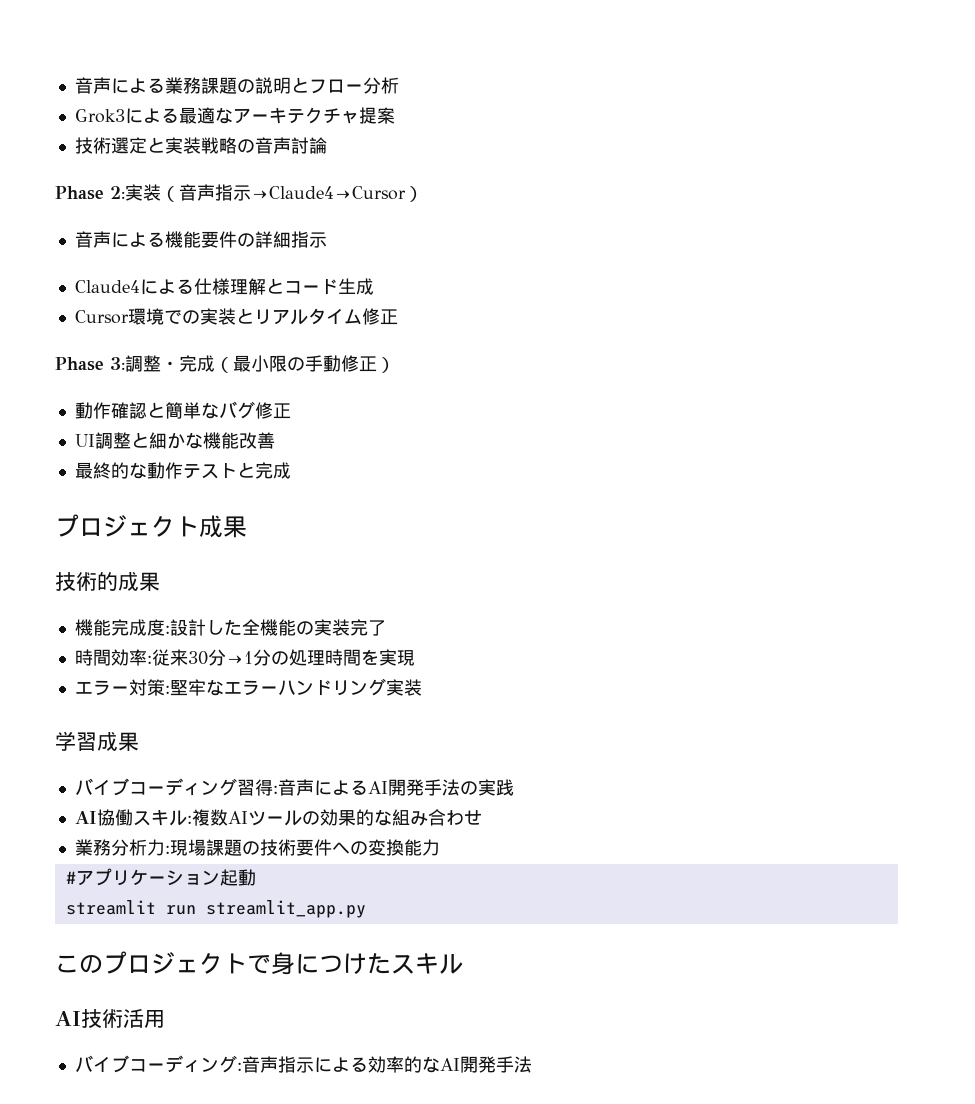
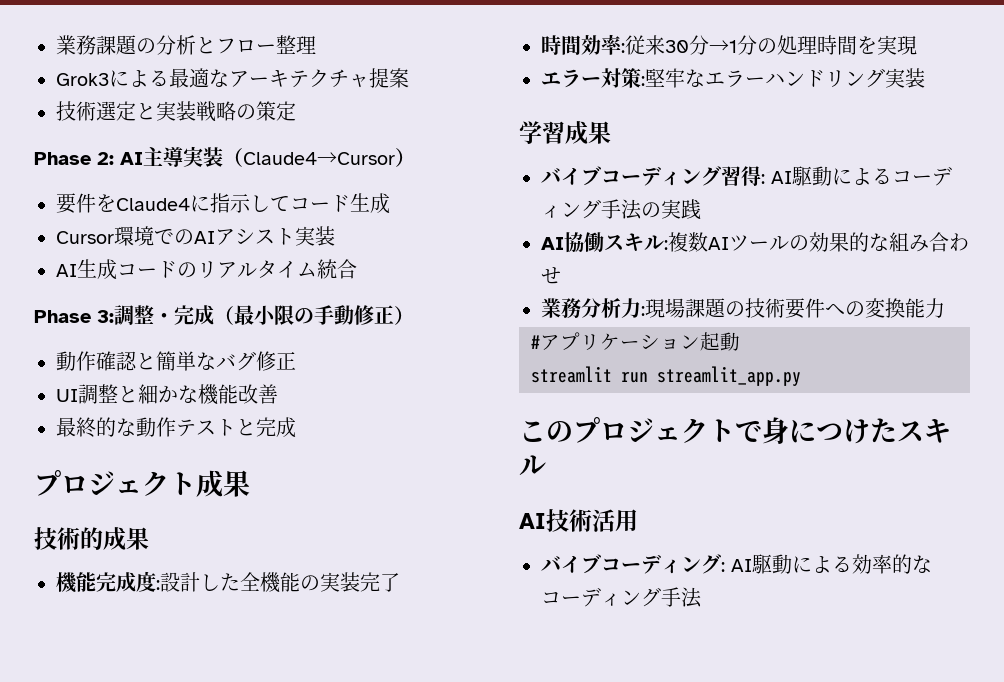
[74,77,165,94] 音声による -> (56, 45) none
[254,77,291,94] 説明 -> [156,35,196,55] 分析
[362,77,399,94] 分析 -> [276,35,316,54] 整理
[254,137,327,154] 音声討論 -> [256,101,296,121] 策定
[125,184,423,202] [74,231,327,248] [74,278,284,295] 実装（音声指示→Claude4→Cursor） // 音声による機能要件の詳細指示 // Claude4による仕様理解と -> [120,146,415,167] [56,193,290,214] AI主導実装（Claude4→Cursor） // 要件をClaude4に指示して
[199,308,254,325] 実装と -> [194,226,335,246] [56,259,197,280] AIアシスト実装 // AI生成コードの
[361,308,398,325] 修正 -> [317,259,357,279] 統合
[277,779,424,796] 音声によるAI開発 -> [771,166,952,186] [541,199,601,219] AI駆動によるコーディング
[241,1056,314,1073] 音声指示 -> [731,554,792,574] AI駆動
[439,1056,496,1073] AI開発 -> [541,587,661,607] コーディング

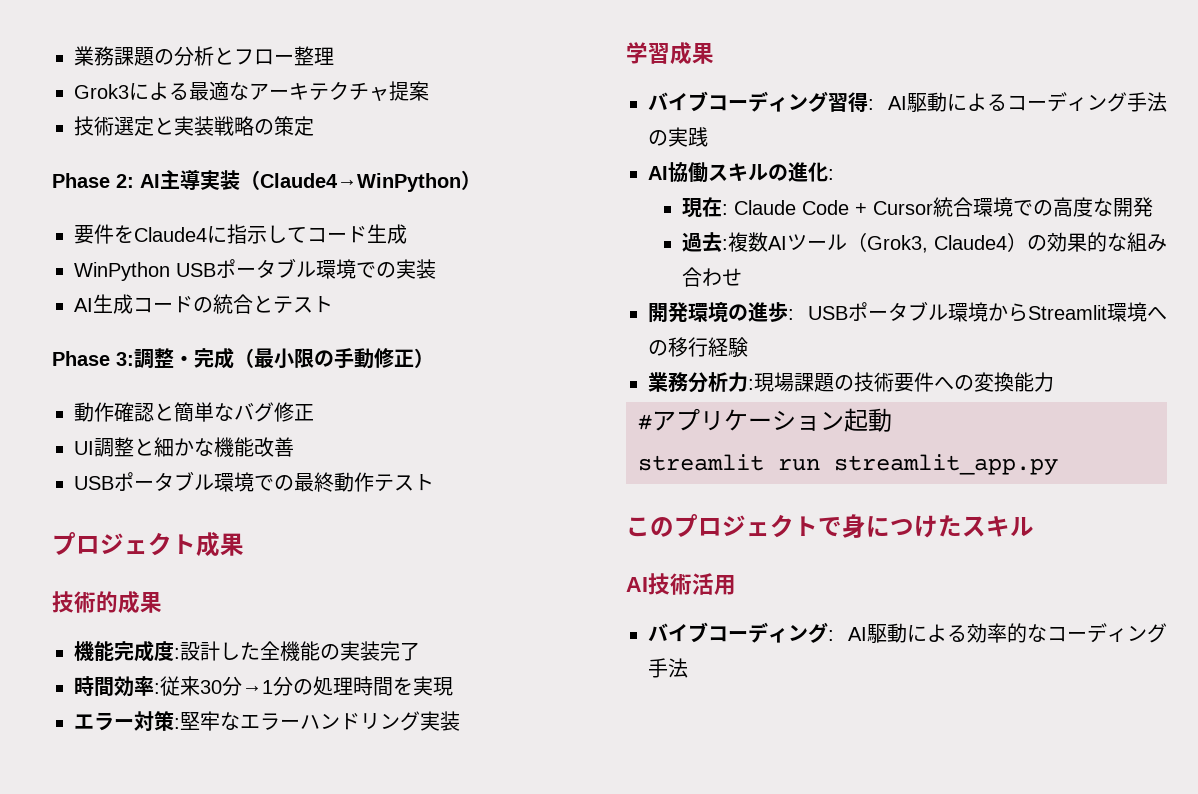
[243,152,395,165] Claude4→Cursor -> [260,173,461,192] Claude4→WinPython
[56,226,295,246] Cursor環境でのAIアシスト -> [74,258,396,281] WinPython USBポータブル環境での
[197,259,357,279] リアルタイム統合 -> [213,294,333,314] 統合とテスト
[56,417,136,438] 最終的な -> [74,471,334,492] USBポータブル環境での最終
[236,417,296,438] と完成 -> (434, 482) none
(664, 242) none -> [768,162,834,182] [681,197,1153,218] [681,232,722,253] の進化: // 現在: Claude Code + Cursor統合環境での高度な開発 // 過去
(789, 243) none -> [846,232,1027,253] （Grok3, Claude4）
(561, 275) none -> [648,301,1167,323] [648,337,748,358] // 開発環境の進歩: USBポータブル環境からStreamlit環境への移行経験

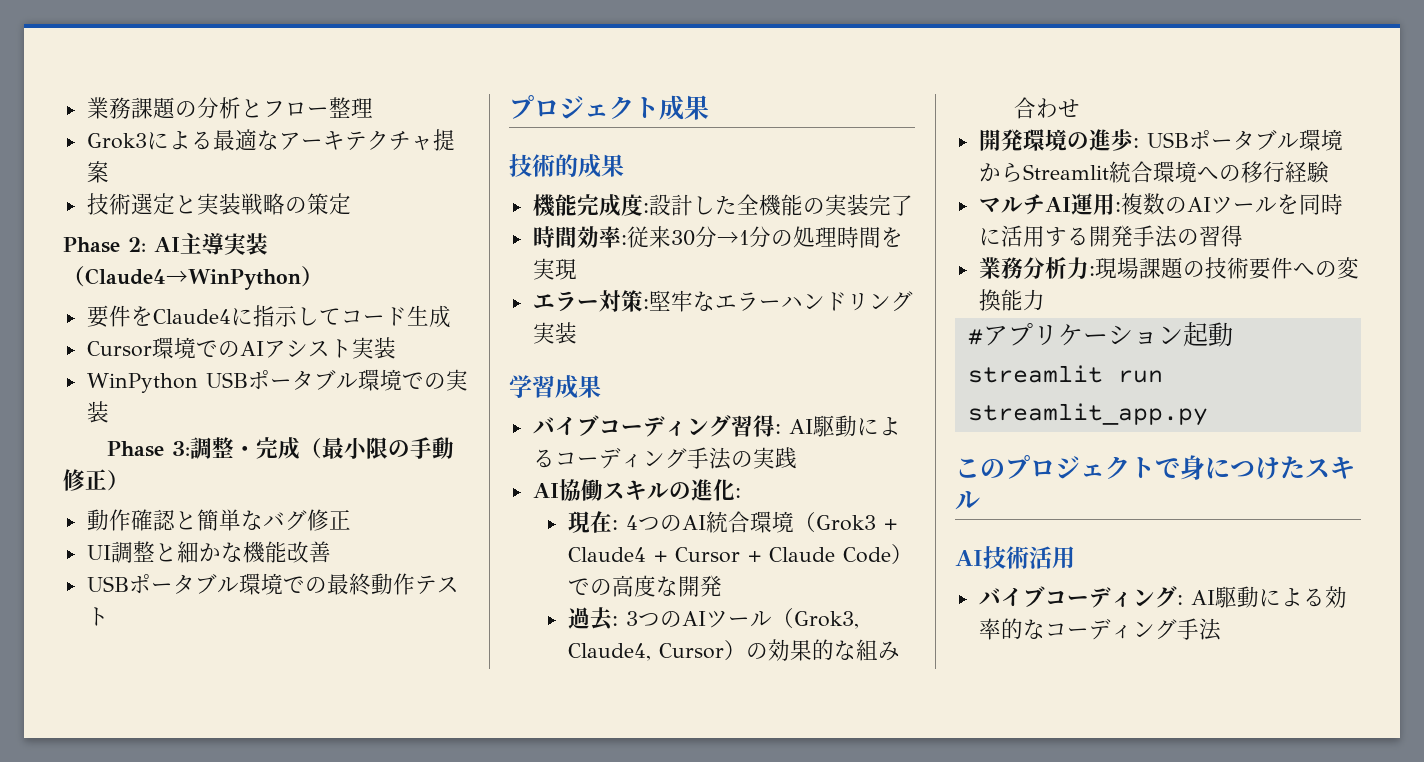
(407, 234) none -> [86,337,396,359] // Cursor環境でのAIアシスト実装
[74,294,333,314] // AI生成コードの統合とテスト -> (109, 412) none
[733,197,1013,217] Claude Code + Cursor統合環境 -> [625,511,897,533] [567,544,913,565] 4つのAI統合環境（Grok3 + Claude4 + Cursor + Claude Code）
[727,232,768,252] 複数 -> [625,611,682,627] 3つの
[934,235,1007,250] Claude4 -> [567,643,724,661] Claude4, Cursor
(1107, 312) none -> [1108,161,1153,183] 統合
(748, 347) none -> [978,193,1343,215] [978,225,1243,248] // マルチAI運用:複数のAIツールを同時に活用する開発手法の習得

